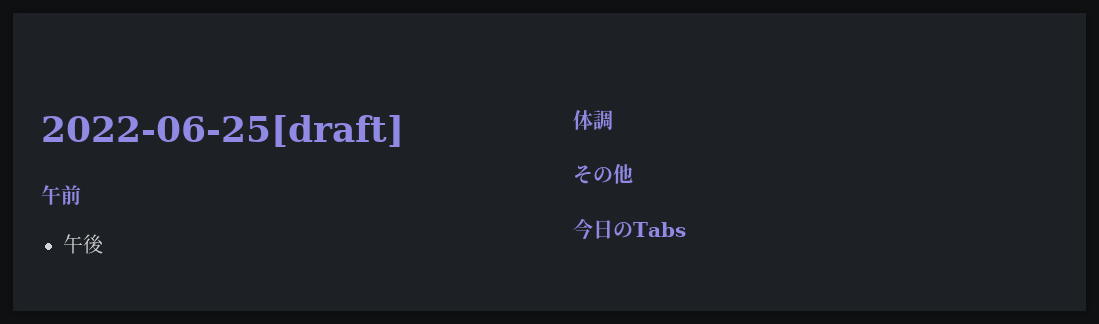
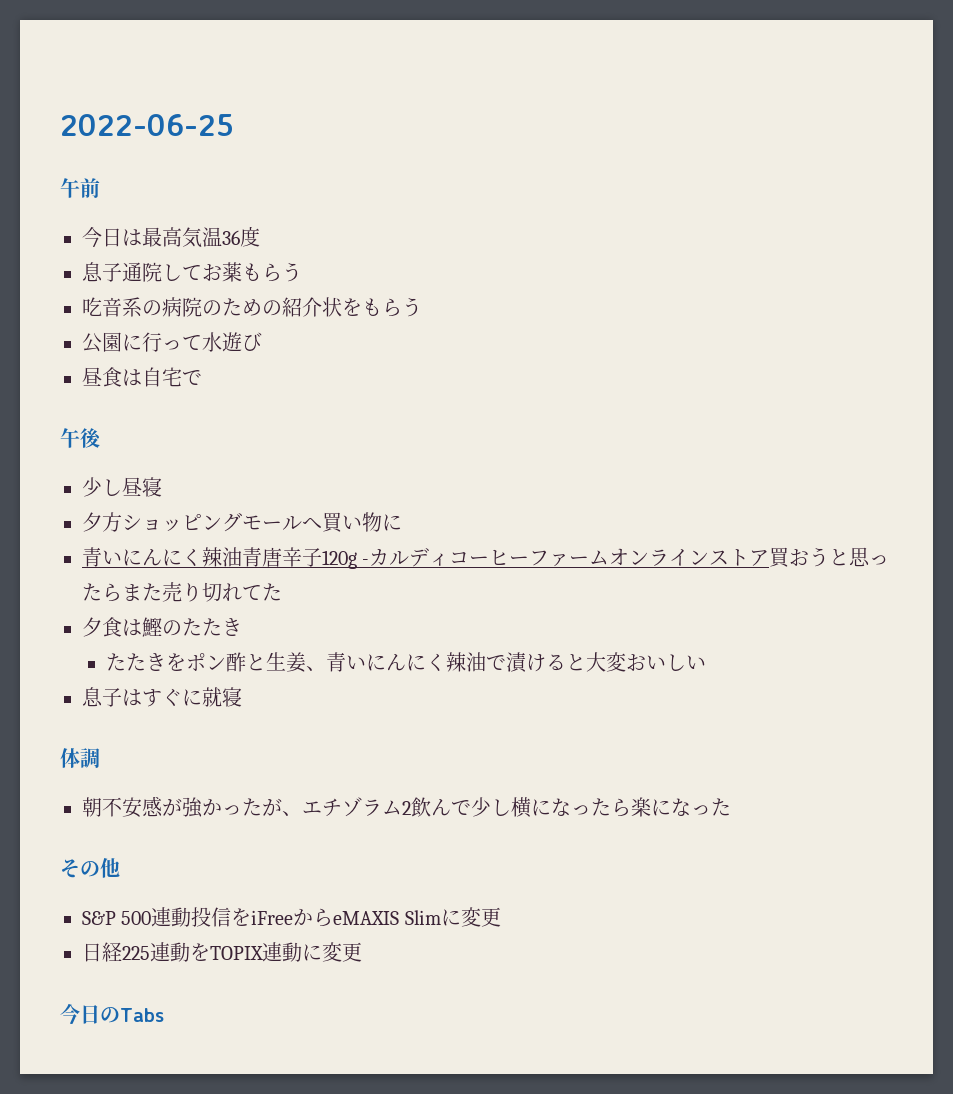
[41,115,404,147] 2022-06-25[draft] -> [60,114,234,136] 2022-06-25
[63,234,104,254] [573,110,613,130] [573,164,633,184] 午後 // 体調 // その他 -> [82,226,260,248] [82,262,302,282] [82,297,422,317] [82,332,262,353] [82,367,202,387] [60,428,101,448] [82,477,162,497] [82,512,402,533] [82,547,890,569] [82,582,282,602] [82,617,242,637] [105,652,706,673] [82,687,242,707] [60,748,100,768] [82,796,731,818] [60,858,120,878] [82,907,501,927] [82,942,362,962] 今日は最高気温36度 // 息子通院してお薬もらう // 吃音系の病院のための紹介状をもらう // 公園に行って水遊び // 昼食は自宅で // 午後 // 少し昼寝 // 夕方ショッピングモールへ買い物に // 青いにんにく辣油青唐辛子120g -カルディコーヒーファームオンラインストア買おうと思ったらまた売り切れてた // 夕食は鰹のたたき // たたきをポン酢と生姜、青いにんにく辣油で漬けると大変おいしい // 息子はすぐに就寝 // 体調 // 朝不安感が強かったが、エチゾラム2飲んで少し横になったら楽になった // その他 // S&P 500連動投信をiFreeからeMAXIS Slimに変更 // 日経225連動をTOPIX連動に変更

